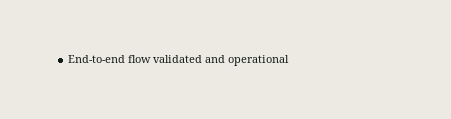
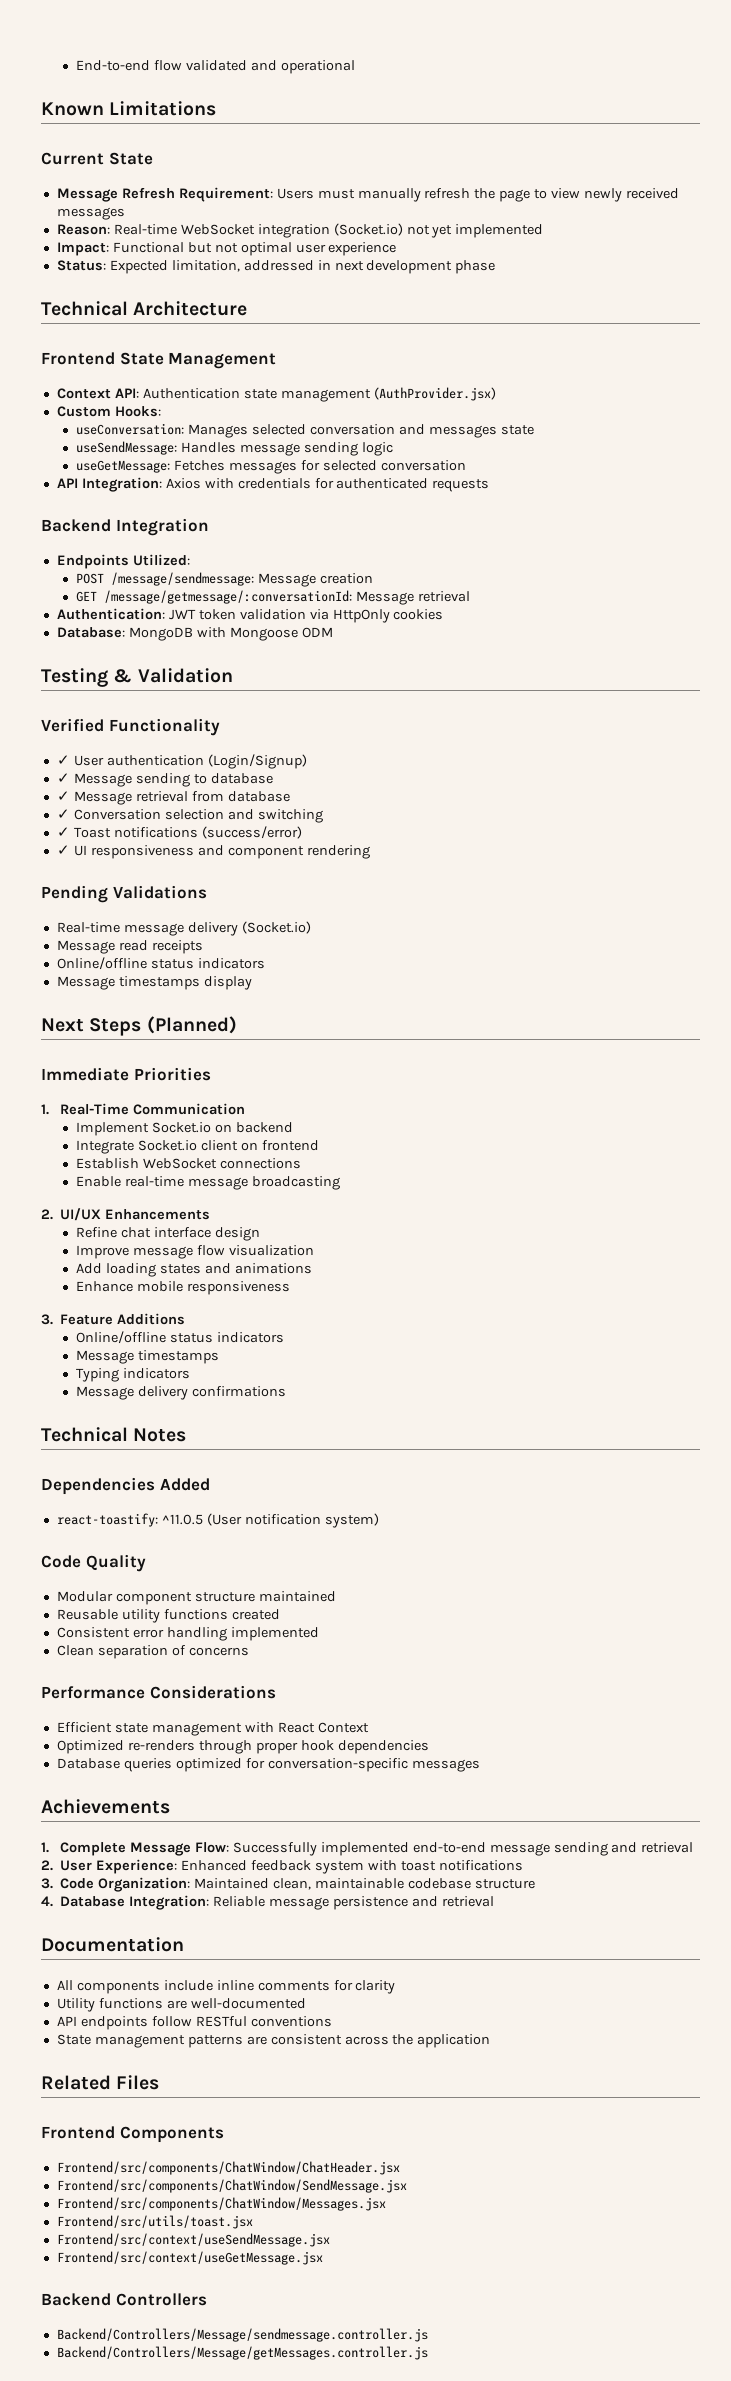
(290, 60) none -> [41,101,217,116] [41,152,153,165] [56,187,679,202] [56,207,125,220] [56,223,544,238] [56,242,397,256] [56,260,496,274] [41,301,248,316] [41,352,277,369] [56,387,496,402] [56,406,161,417] [76,423,534,438] [76,441,393,456] [76,460,466,474] [56,477,490,492] [41,518,209,536] [56,554,190,569] [76,572,373,587] [76,590,470,605] [56,608,444,623] [56,627,333,641] [41,668,233,687] [41,718,220,736] [56,754,307,769] [56,773,273,787] [56,791,290,805] [56,809,323,823] [56,826,302,839] [56,845,370,859] [41,885,207,903] [56,921,311,936] [56,940,203,954] [56,957,265,970] [56,976,252,990] [41,1016,237,1036] [41,1067,211,1081] [41,1103,246,1115] [76,1122,293,1136] [76,1140,319,1154] [76,1158,301,1169] [76,1176,340,1190] [41,1208,211,1221] [76,1227,260,1241] [76,1245,314,1259] [76,1263,312,1277] [76,1281,290,1295] [41,1313,186,1325] [76,1331,284,1344] [76,1350,219,1364] [76,1368,190,1382] [76,1386,286,1400] [41,1427,187,1442] [41,1477,210,1495] [56,1513,379,1528] [41,1554,146,1572] [56,1591,336,1605] [56,1609,280,1623] [56,1627,319,1641] [56,1645,249,1659] [41,1685,276,1699] [56,1722,369,1736] [56,1740,429,1754] [56,1758,480,1772] [41,1799,170,1814] [41,1842,694,1856] [41,1859,523,1874] [41,1877,535,1892] [41,1895,494,1910] [41,1937,184,1952] [56,1980,396,1994] [56,1998,306,2012] [56,2016,332,2030] [56,2034,491,2048] [41,2075,160,2090] [41,2126,224,2143] [56,2161,400,2175] [56,2179,407,2193] [56,2197,386,2211] [56,2215,253,2229] [56,2233,330,2247] [56,2251,323,2265] [41,2293,207,2306] [56,2328,428,2342] [56,2346,428,2360] // Known Limitations // Current State // Message Refresh Requirement: Users must manually refresh the page to view newly received messages // Reason: Real-time WebSocket integration (Socket.io) not yet implemented // Impact: Functional but not optimal user experience // Status: Expected limitation, addressed in next development phase // Technical Architecture // Frontend State Management // Context API: Authentication state management (AuthProvider.jsx) // Custom Hooks: // useConversation: Manages selected conversation and messages state // useSendMessage: Handles message sending logic // useGetMessage: Fetches messages for selected conversation // API Integration: Axios with credentials for authenticated requests // Backend Integration // Endpoints Utilized: // POST /message/sendmessage: Message creation // GET /message/getmessage/:conversationId: Message retrieval // Authentication: JWT token validation via HttpOnly cookies // Database: MongoDB with Mongoose ODM // Testing & Validation // Verified Functionality // ✓ User authentication (Login/Signup) // ✓ Message sending to database // ✓ Message retrieval from database // ✓ Conversation selection and switching // ✓ Toast notifications (success/error) // ✓ UI responsiveness and component rendering // Pending Validations // Real-time message delivery (Socket.io) // Message read receipts // Online/offline status indicators // Message timestamps display // Next Steps (Planned) // Immediate Priorities // 1. Real-Time Communication // Implement Socket.io on backend // Integrate Socket.io client on frontend // Establish WebSocket connections // Enable real-time message broadcasting // 2. UI/UX Enhancements // Refine chat interface design // Improve message flow visualization // Add loading states and animations // Enhance mobile responsiveness // 3. Feature Additions // Online/offline status indicators // Message timestamps // Typing indicators // Message delivery confirmations // Technical Notes // Dependencies Added // react-toastify: ^11.0.5 (User notification system) // Code Quality // Modular component structure maintained // Reusable utility functions created // Consistent error handling implemented // Clean separation of concerns // Performance Considerations // Efficient state management with React Context // Optimized re-renders through proper hook dependencies // Database queries optimized for conversation-specific messages // Achievements // 1. Complete Message Flow: Successfully implemented end-to-end message sending and retrieval // 2. User Experience: Enhanced feedback system with toast notifications // 3. Code Organization: Maintained clean, maintainable codebase structure // 4. Database Integration: Reliable message persistence and retrieval // Documentation // All components include inline comments for clarity // Utility functions are well-documented // API endpoints follow RESTful conventions // State management patterns are consistent across the application // Related Files // Frontend Components // Frontend/src/components/ChatWindow/ChatHeader.jsx // Frontend/src/components/ChatWindow/SendMessage.jsx // Frontend/src/components/ChatWindow/Messages.jsx // Frontend/src/utils/toast.jsx // Frontend/src/context/useSendMessage.jsx // Frontend/src/context/useGetMessage.jsx // Backend Controllers // Backend/Controllers/Message/sendmessage.controller.js // Backend/Controllers/Message/getMessages.controller.js

